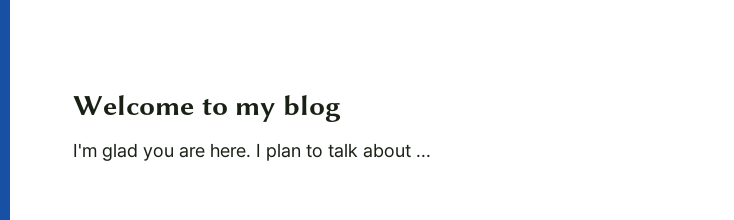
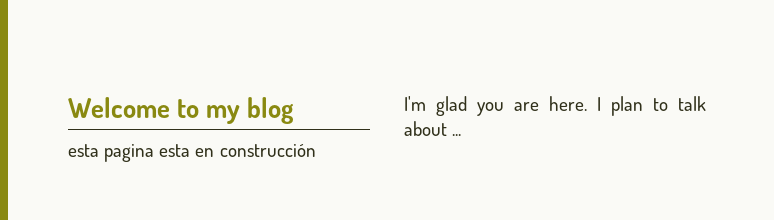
(342, 108) none -> [68,144,316,162] // esta pagina esta en construcción

